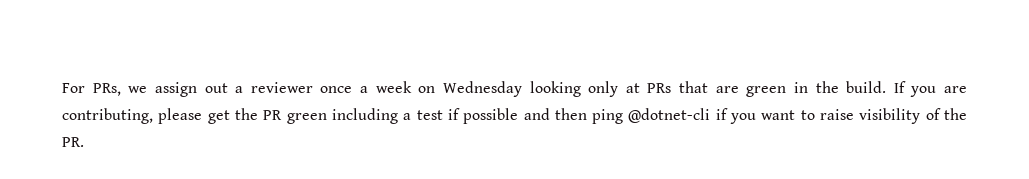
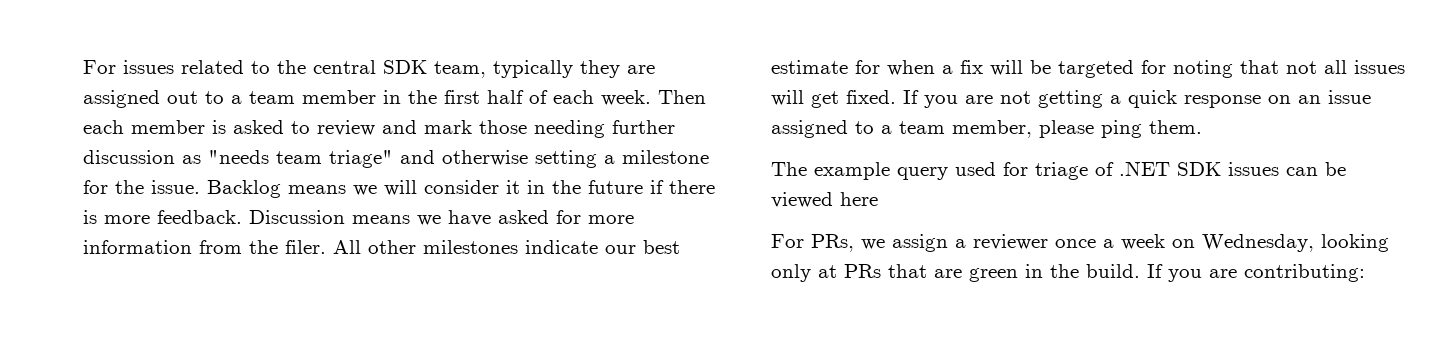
[62,83,85,93] For -> [83,60,655,78] [83,90,706,108] [83,120,675,138] [83,150,709,168] [83,180,715,198] [83,210,634,226] [83,240,680,254] [771,60,1405,78] [771,90,1371,108] [771,120,1202,138] [771,161,1346,180] [771,192,878,208] [771,234,804,248] For issues related to the central SDK team, typically they are assigned out to a team member in the first half of each week. Then each member is asked to review and mark those needing further discussion as "needs team triage" and otherwise setting a milestone for the issue. Backlog means we will consider it in the future if there is more feedback. Discussion means we have asked for more information from the filer. All other milestones indicate our best estimate for when a fix will be targeted for noting that not all issues will get fixed. If you are not getting a quick response on an issue assigned to a team member, please ping them. // The example query used for triage of .NET SDK issues can be viewed here // For
[204,83,228,93] out -> (948, 243) none
[442,81,522,97] Wednesday -> [1202,234,1314,252] Wednesday,
[62,108,968,124] [62,137,84,147] contributing, please get the PR green including a test if possible and then ping @dotnet-cli if you want to raise visibility of the PR. -> [1244,264,1365,282] contributing:

